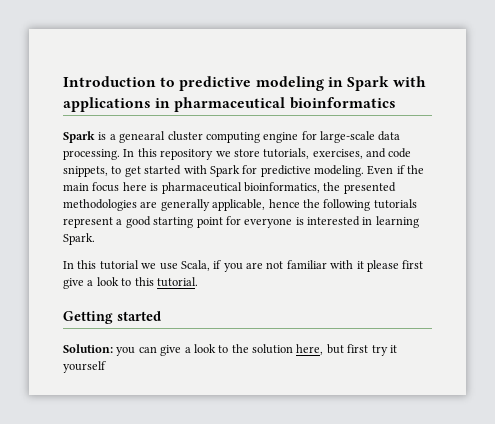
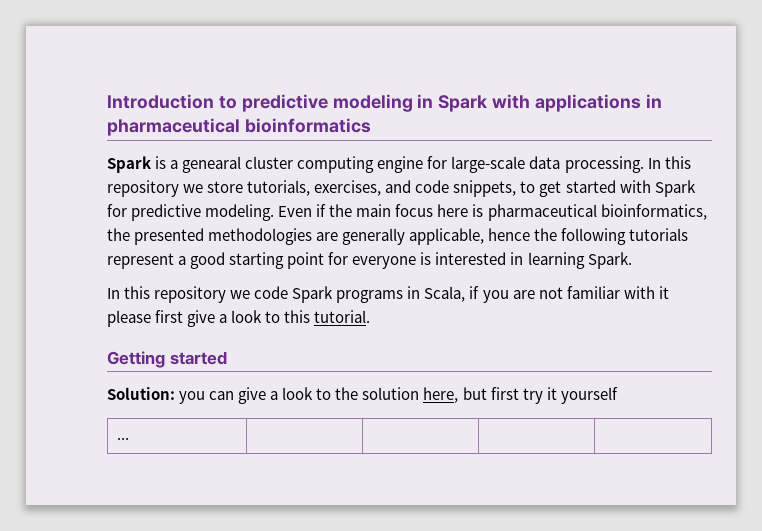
[99,260,178,270] tutorial we use -> [154,286,421,303] repository we code Spark programs in
(106, 367) none -> [117,437,130,440] // ... | | | |

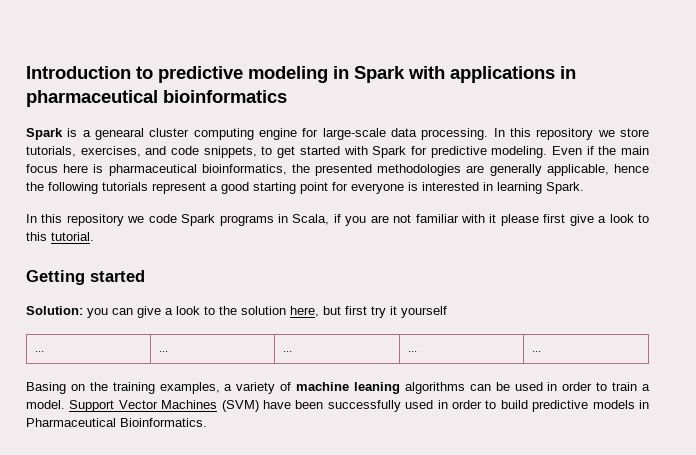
(130, 438) | | | -> [158,351,168,352] [282,351,292,352] [407,351,417,352] [531,351,541,352] [26,382,651,394] [26,400,649,412] [26,418,207,427] ... | ... | ... | ... // Basing on the training examples, a variety of machine leaning algorithms can be used in order to train a model. Support Vector Machines (SVM) have been successfully used in order to build predictive models in Pharmaceutical Bioinformatics.

